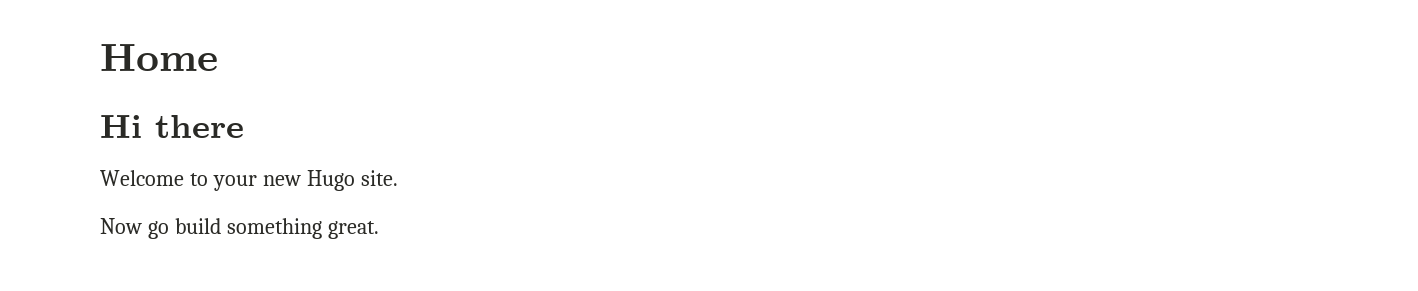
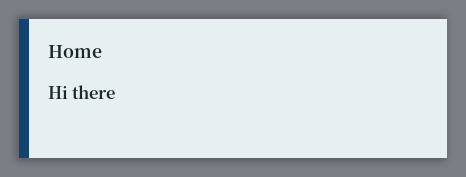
[100,170,398,191] [100,218,379,239] // Welcome to your new Hugo site. // Now go build something great. -> (116, 92) none

